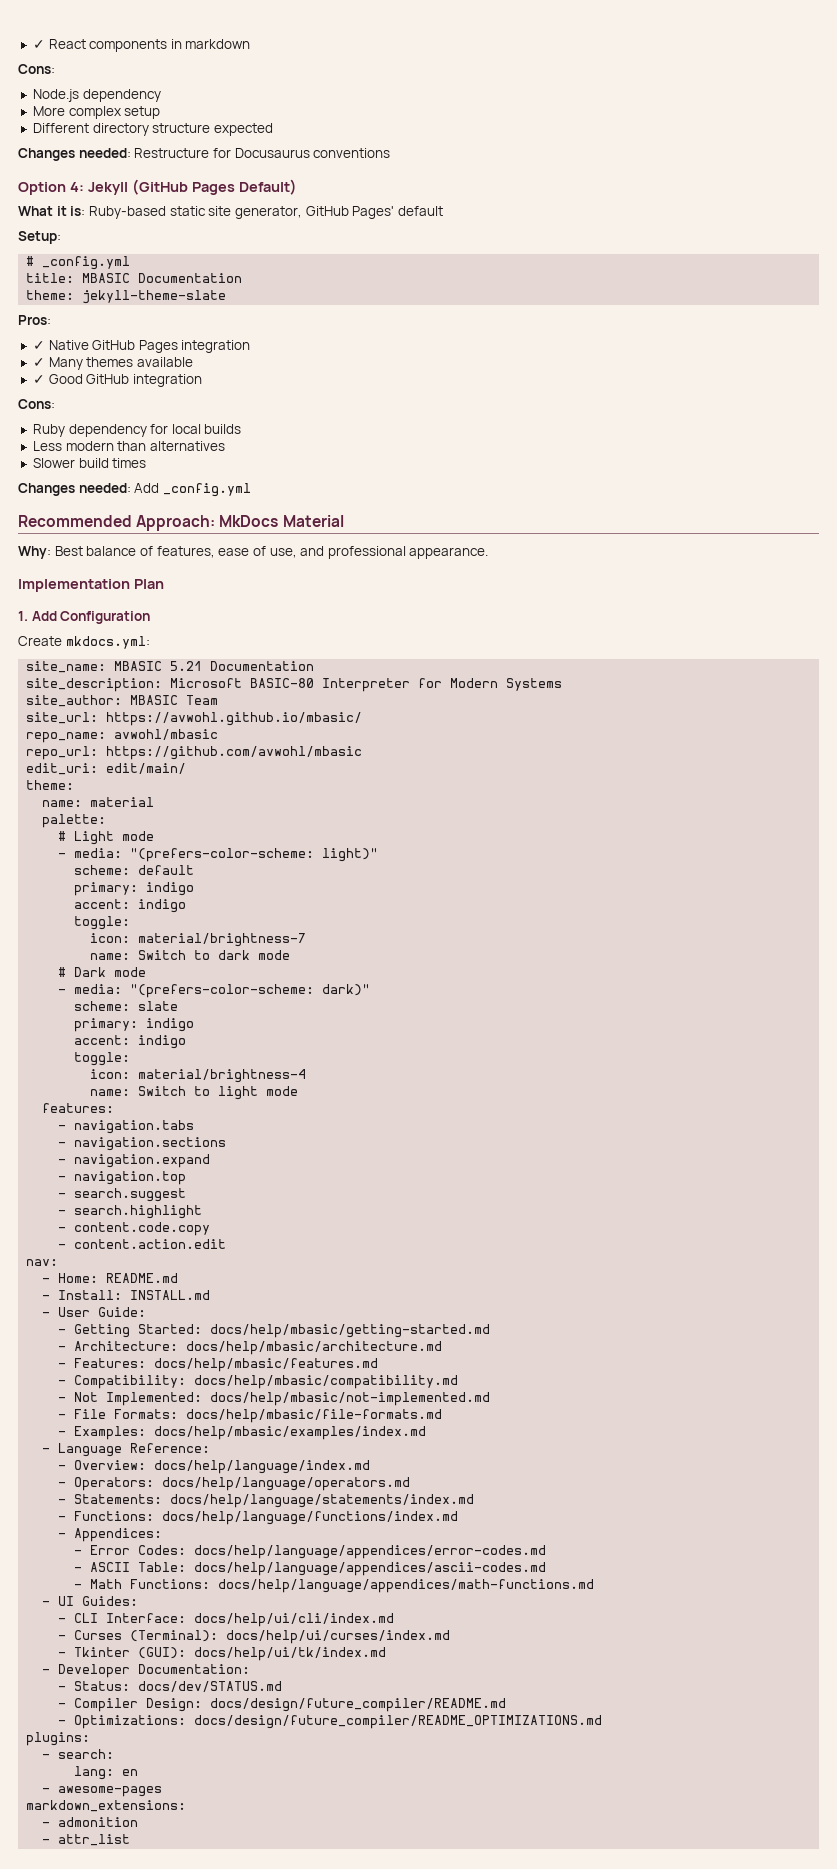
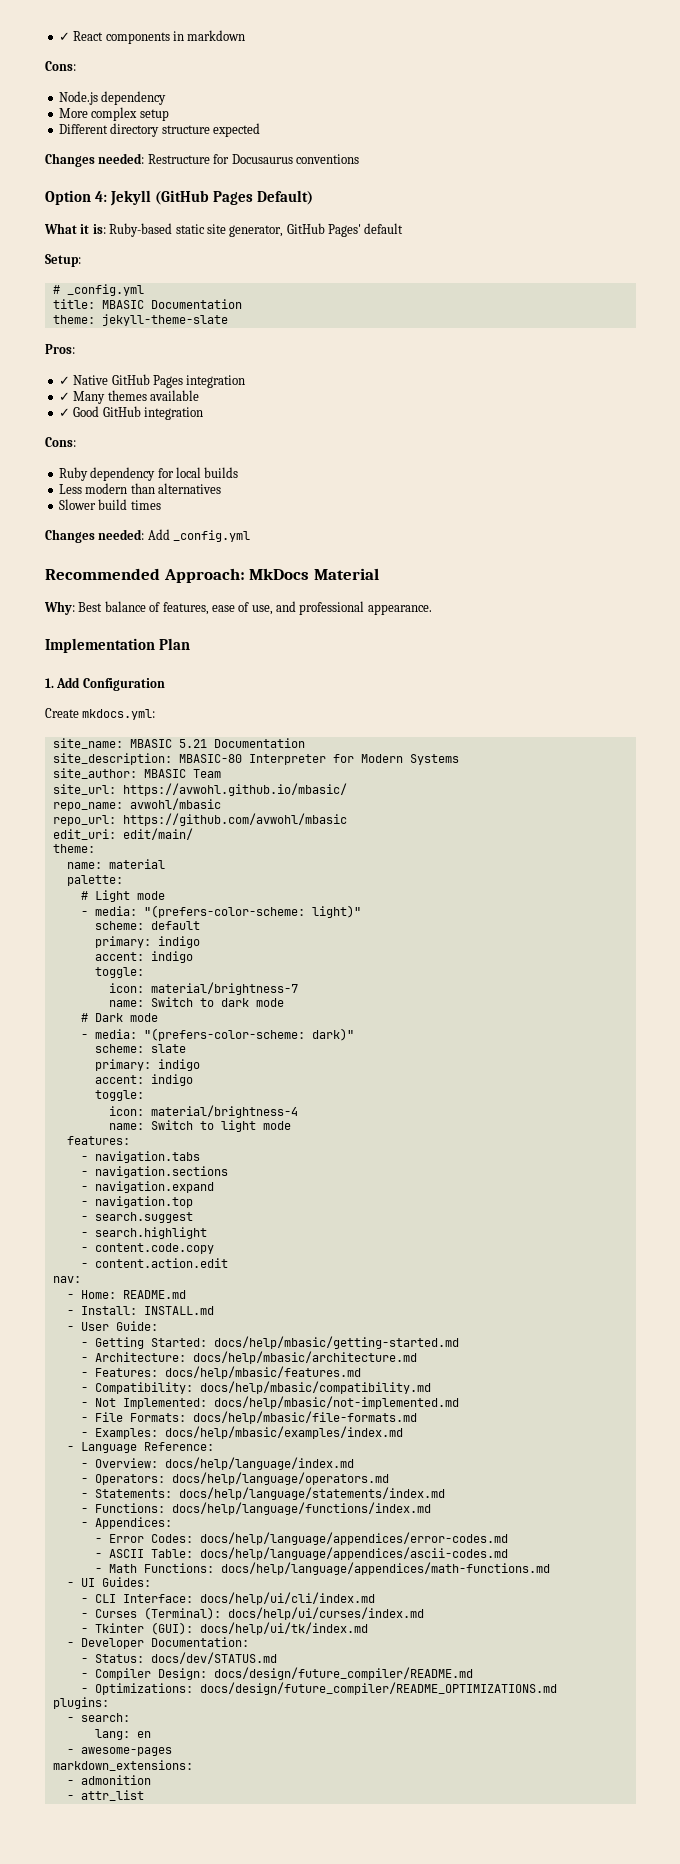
[170,678,315,688] Microsoft BASIC-80 -> [178,754,242,763] MBASIC-80

